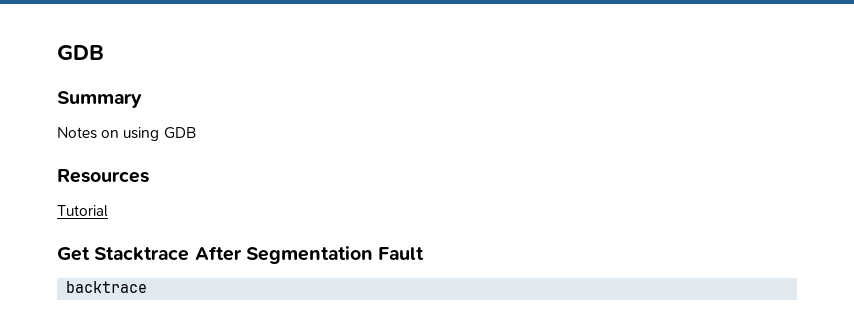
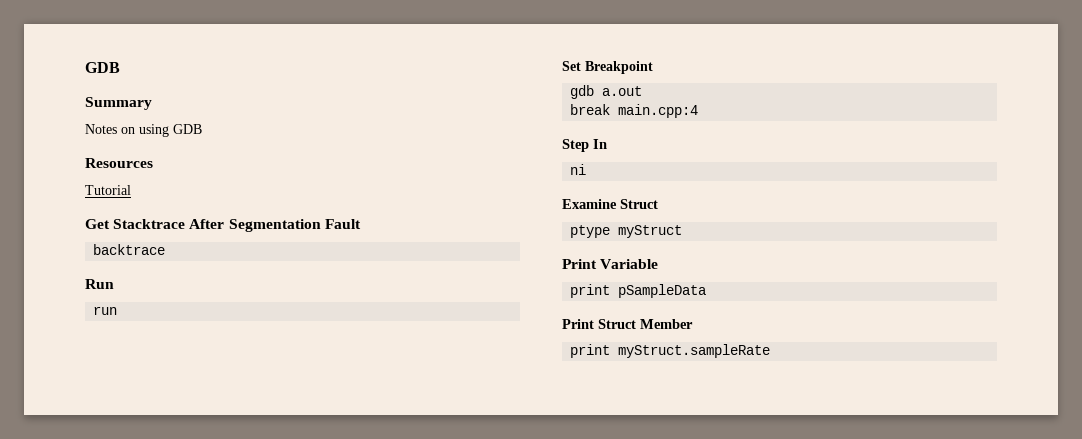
(148, 287) none -> [85,279,114,289] [93,306,118,315] [562,61,653,74] [570,85,643,99] [570,104,699,118] [562,139,607,152] [570,164,587,175] [562,199,658,209] [570,225,683,238] [562,259,659,269] [570,284,707,298] [562,319,693,329] [570,344,771,358] // Run // run // Set Breakpoint // gdb a.out // break main.cpp:4 // Step In // ni // Examine Struct // ptype myStruct // Print Variable // print pSampleData // Print Struct Member // print myStruct.sampleRate

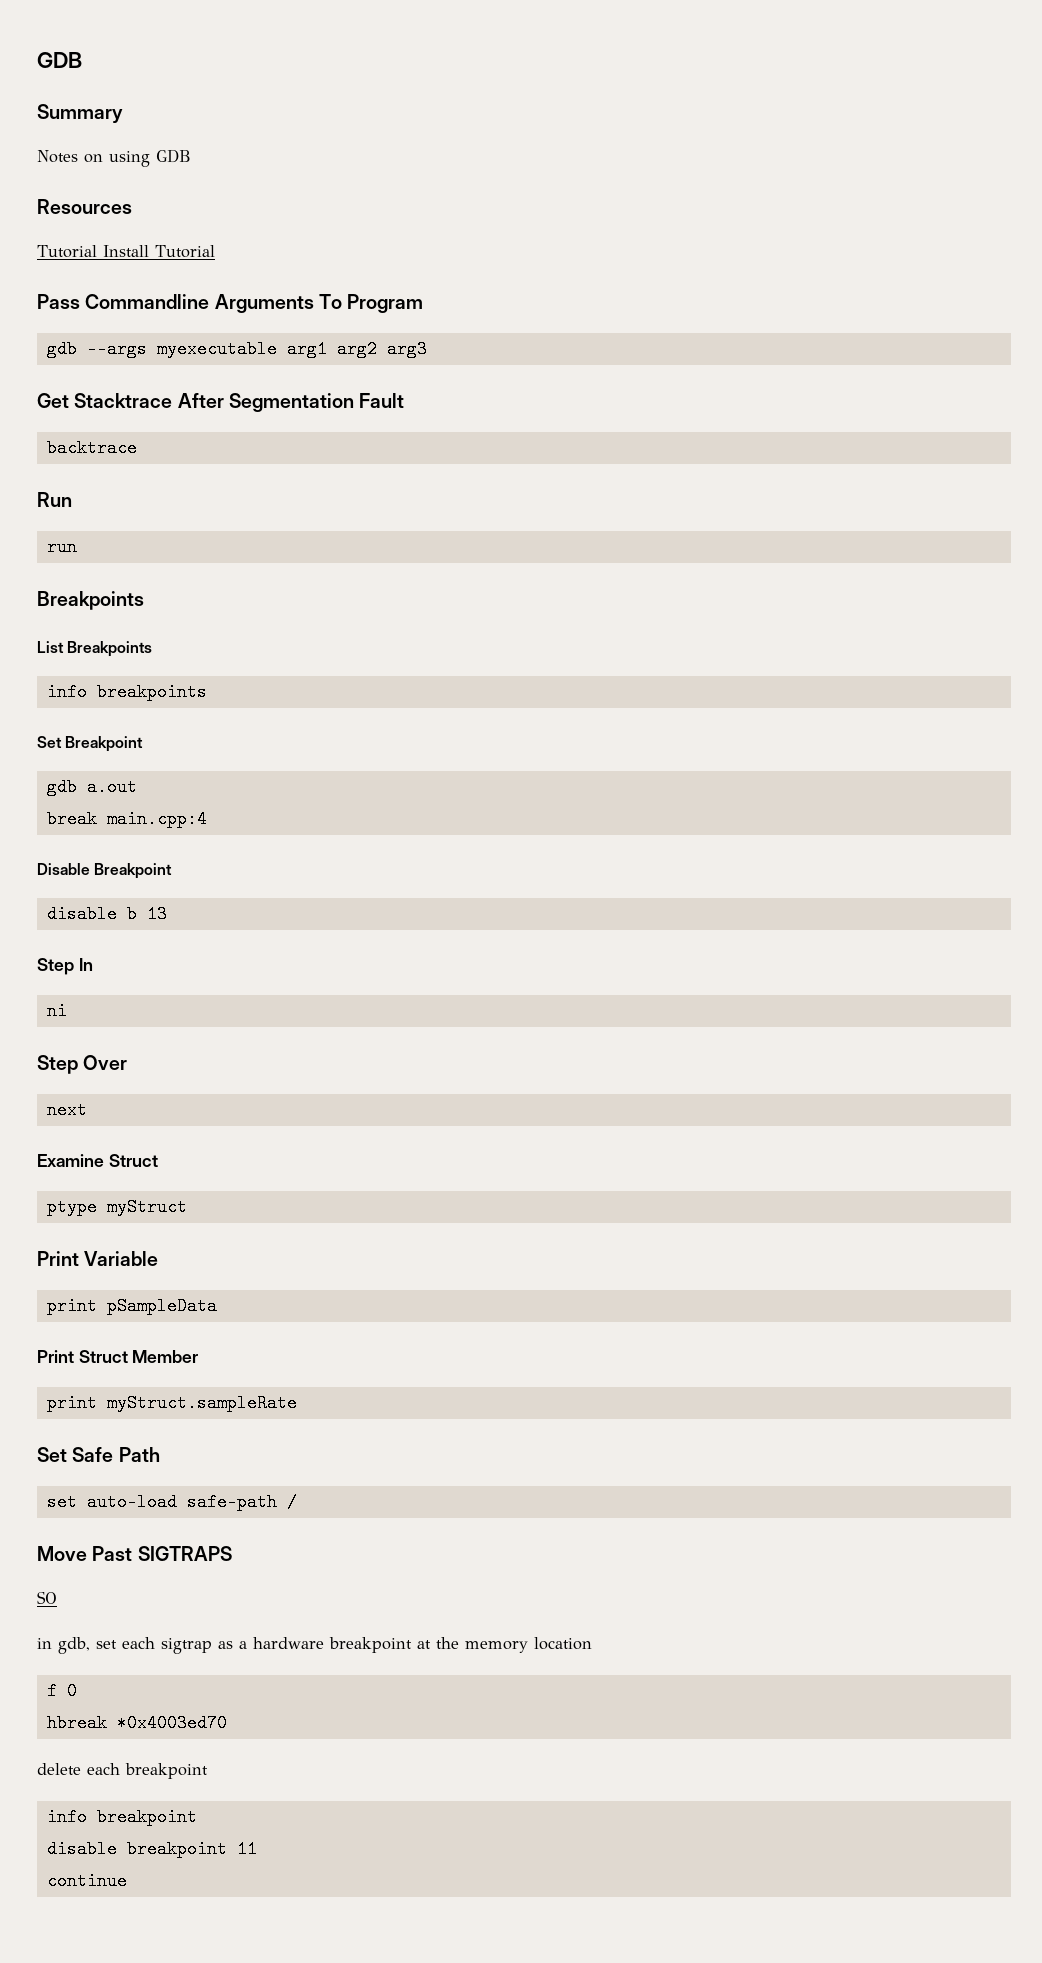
(131, 190) none -> [102,245,215,258] [37,294,424,313] [46,340,427,358] Install Tutorial // Pass Commandline Arguments To Program // gdb --args myexecutable arg1 arg2 arg3
(118, 310) none -> [37,591,144,610] [37,641,153,657] [46,683,207,701] // Breakpoints // List Breakpoints // info breakpoints
(699, 111) none -> [37,863,173,879] [46,905,167,923] // Disable Breakpoint // disable b 13
(587, 169) none -> [37,1055,128,1074] [46,1101,87,1119] // Step Over // next
(771, 351) none -> [37,1447,160,1462] [46,1493,297,1511] [37,1546,232,1561] [37,1591,57,1604] [37,1637,592,1654] [46,1682,77,1700] [46,1714,227,1732] [37,1763,208,1779] [46,1808,197,1826] [46,1840,257,1858] [46,1872,127,1890] // Set Safe Path // set auto-load safe-path / // Move Past SIGTRAPS // SO // in gdb, set each sigtrap as a hardware breakpoint at the memory location // f 0 // hbreak *0x4003ed70 // delete each breakpoint // info breakpoint // disable breakpoint 11 // continue

